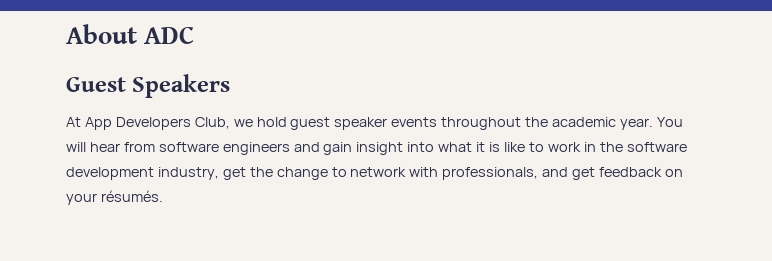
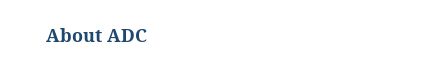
[66,74,231,98] [66,117,683,130] [66,142,687,155] [66,167,683,180] [66,190,163,205] // Guest Speakers // At App Developers Club, we hold guest speaker events throughout the academic year. You will hear from software engineers and gain insight into what it is like to work in the software development industry, get the change to network with professionals, and get feedback on your résumés. -> (147, 35) none

